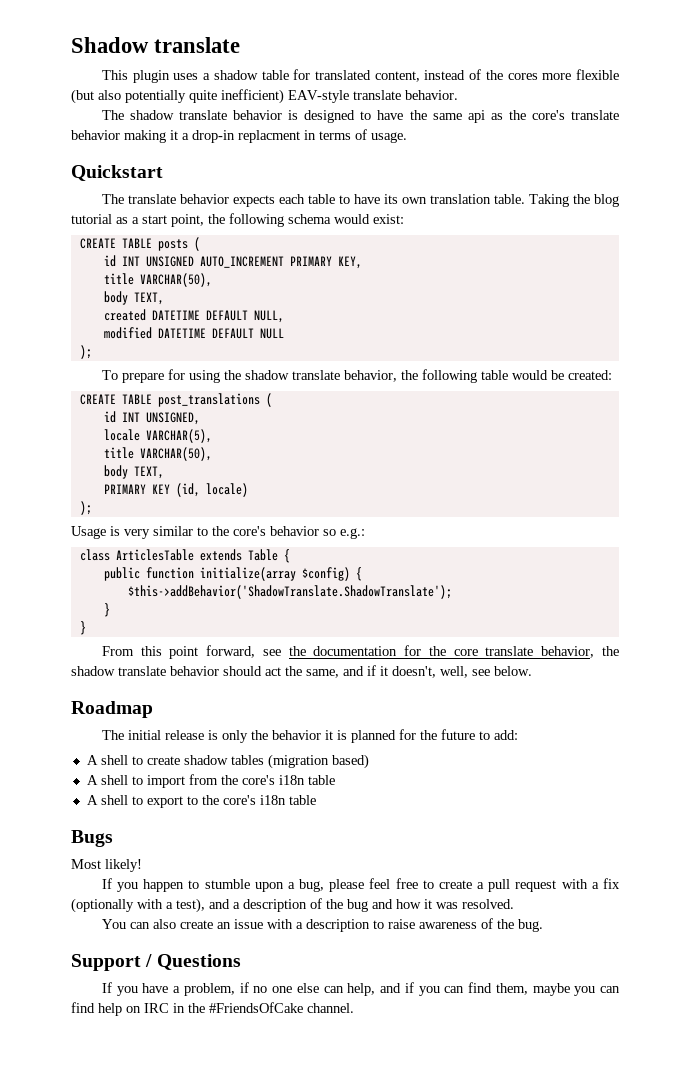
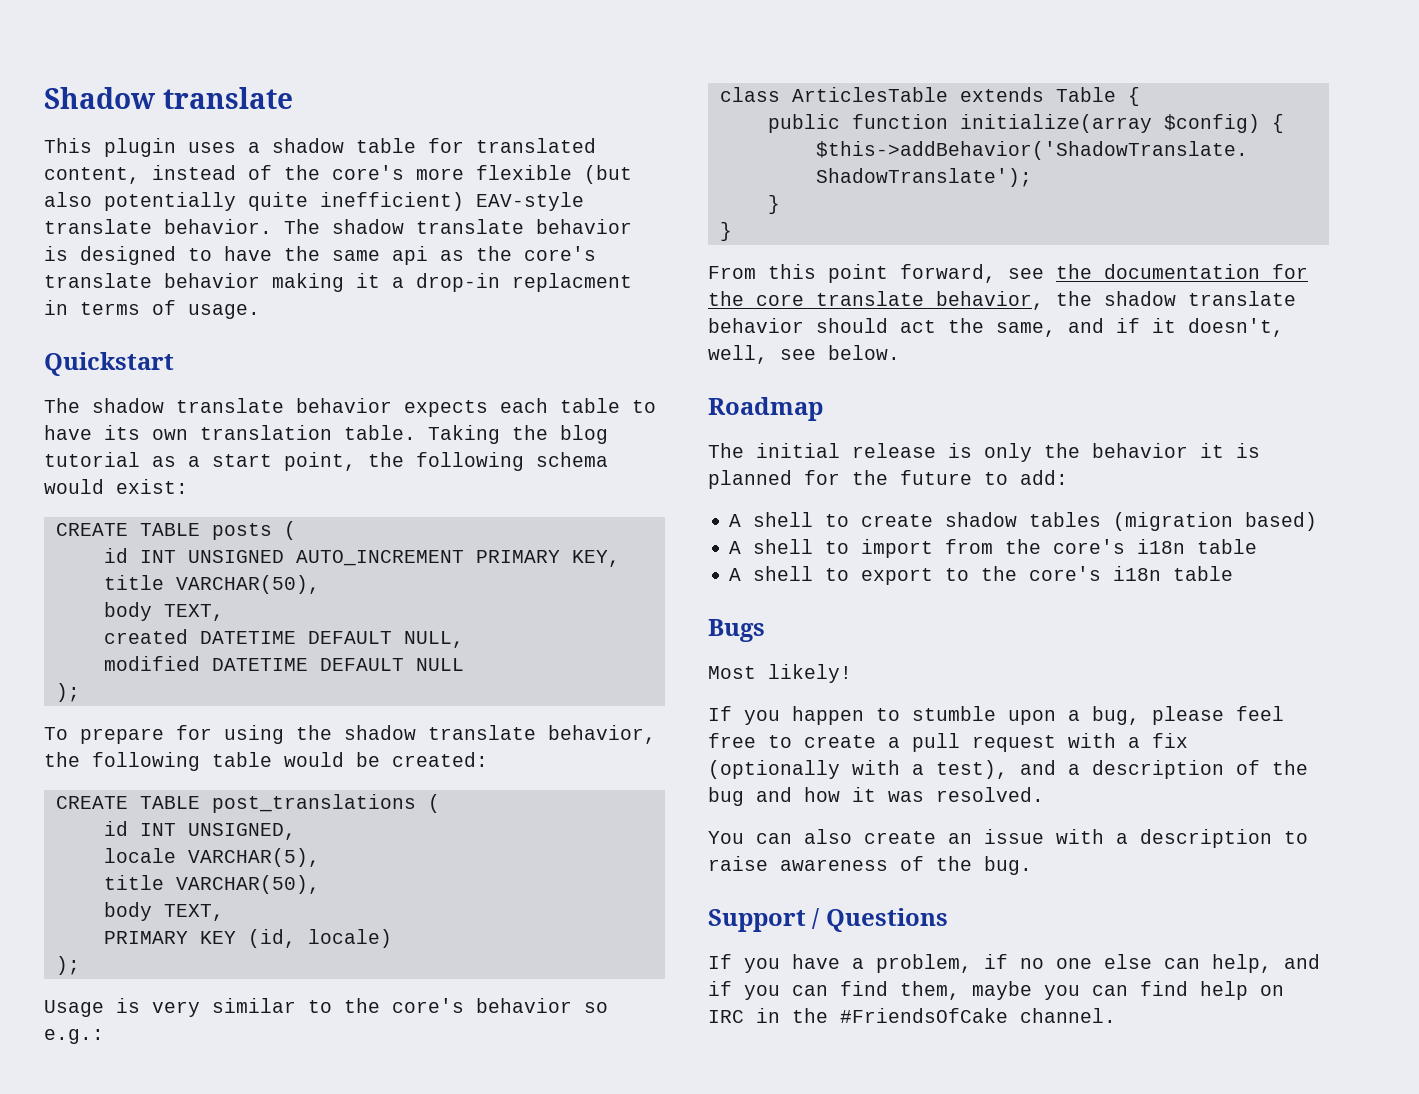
[507,73,538,80] cores -> [332,165,404,180] core's
(458, 95) // -> (272, 226) none
(124, 199) none -> [92,398,164,413] shadow

